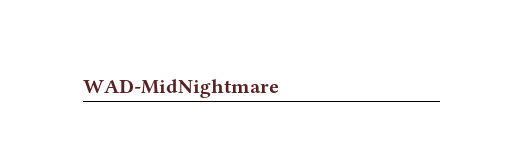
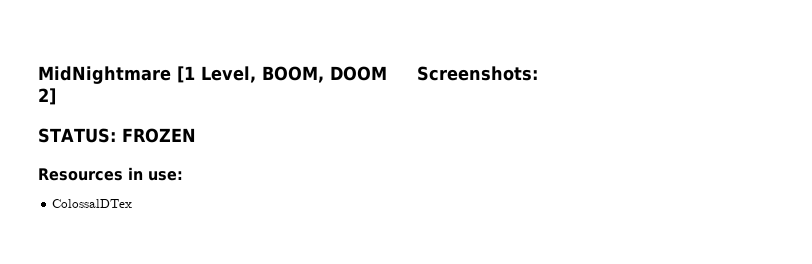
[83,79,279,98] WAD-MidNightmare -> [38,66,387,84] [38,88,56,105] [38,128,196,143] [38,167,183,181] [52,199,133,208] [417,66,538,81] MidNightmare [1 Level, BOOM, DOOM 2] // STATUS: FROZEN // Resources in use: // ColossalDTex // Screenshots:

